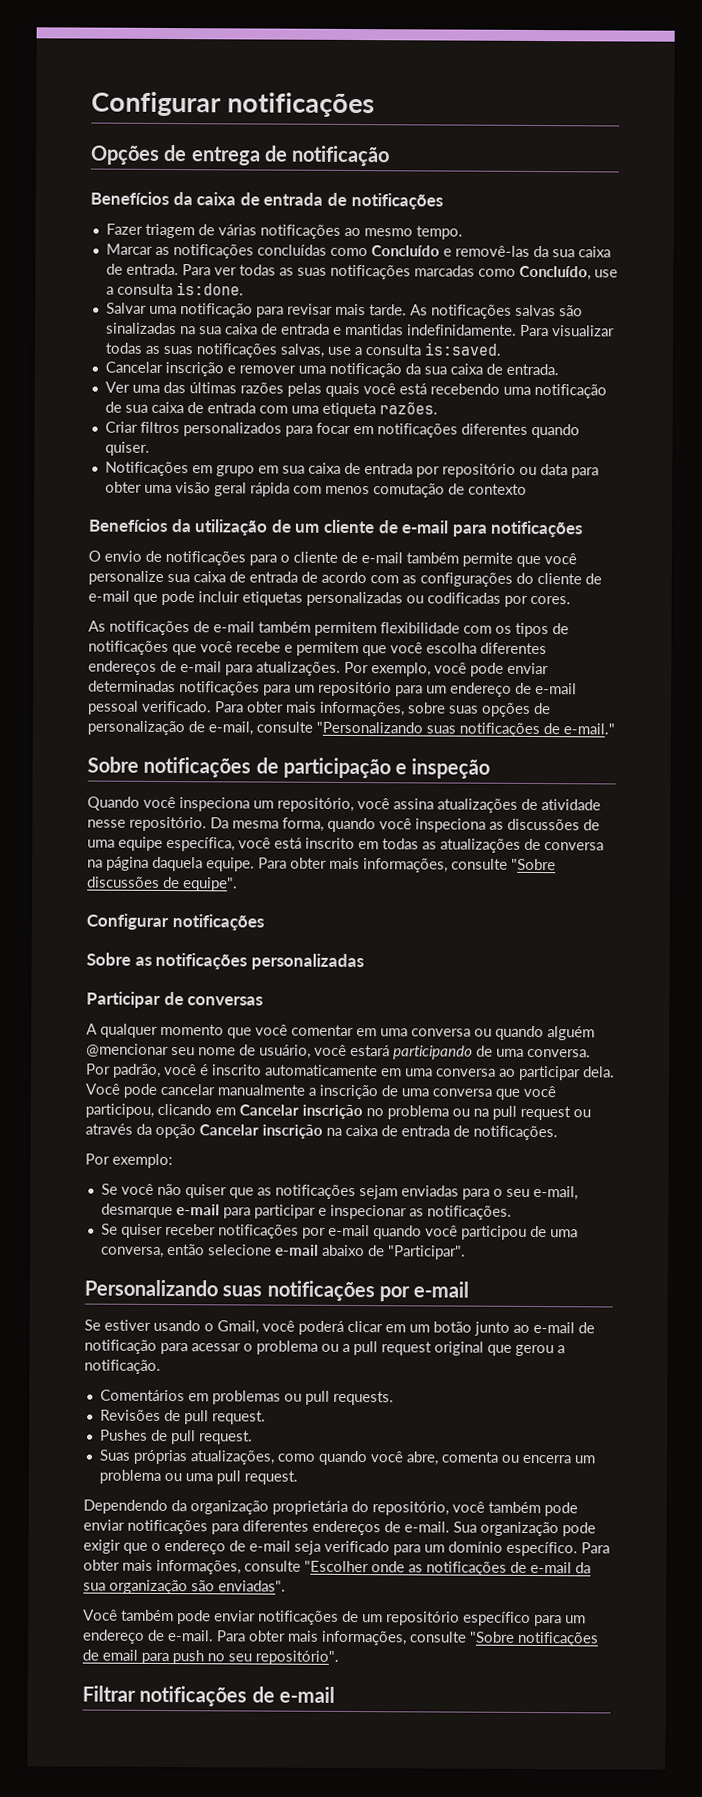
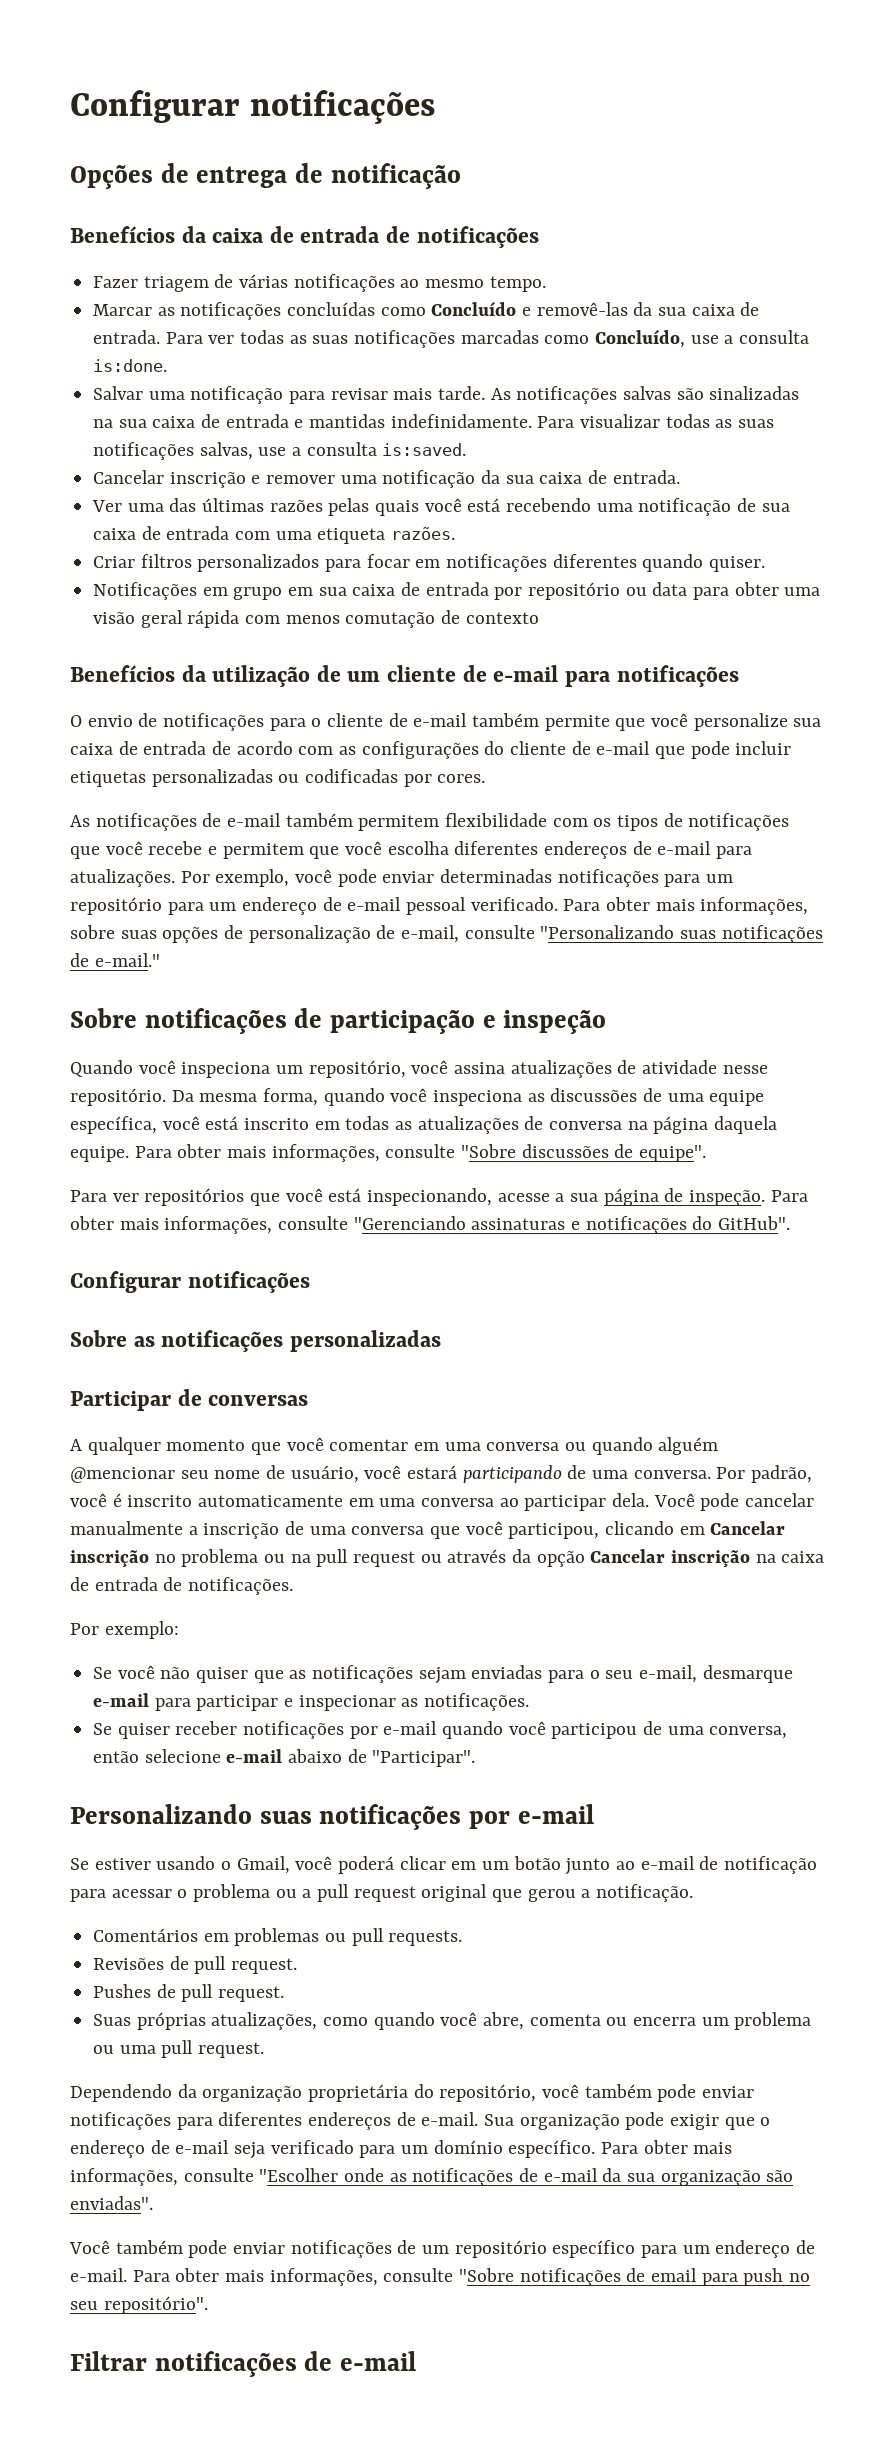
(238, 884) none -> [70,1188,808,1206] [70,1216,791,1234] // Para ver repositórios que você está inspecionando, acesse a sua página de inspeção. Para obter mais informações, consulte "Gerenciando assinaturas e notificações do GitHub".

